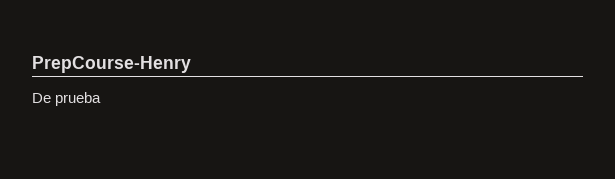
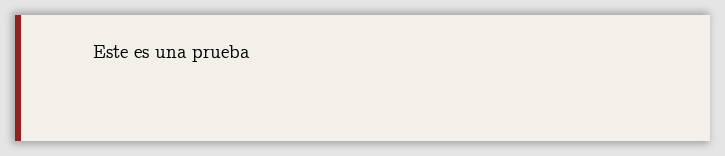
[32,56,191,73] [32,93,51,103] PrepCourse-Henry // De -> [93,45,187,58] Este es una

